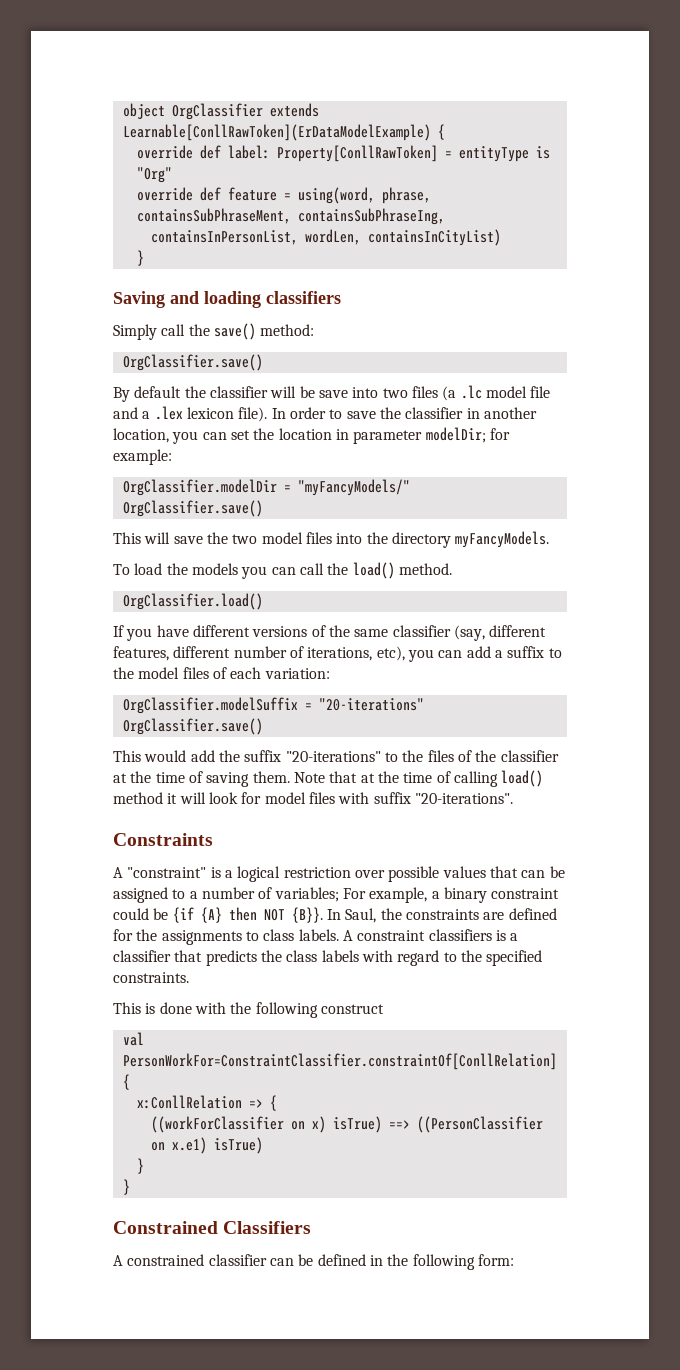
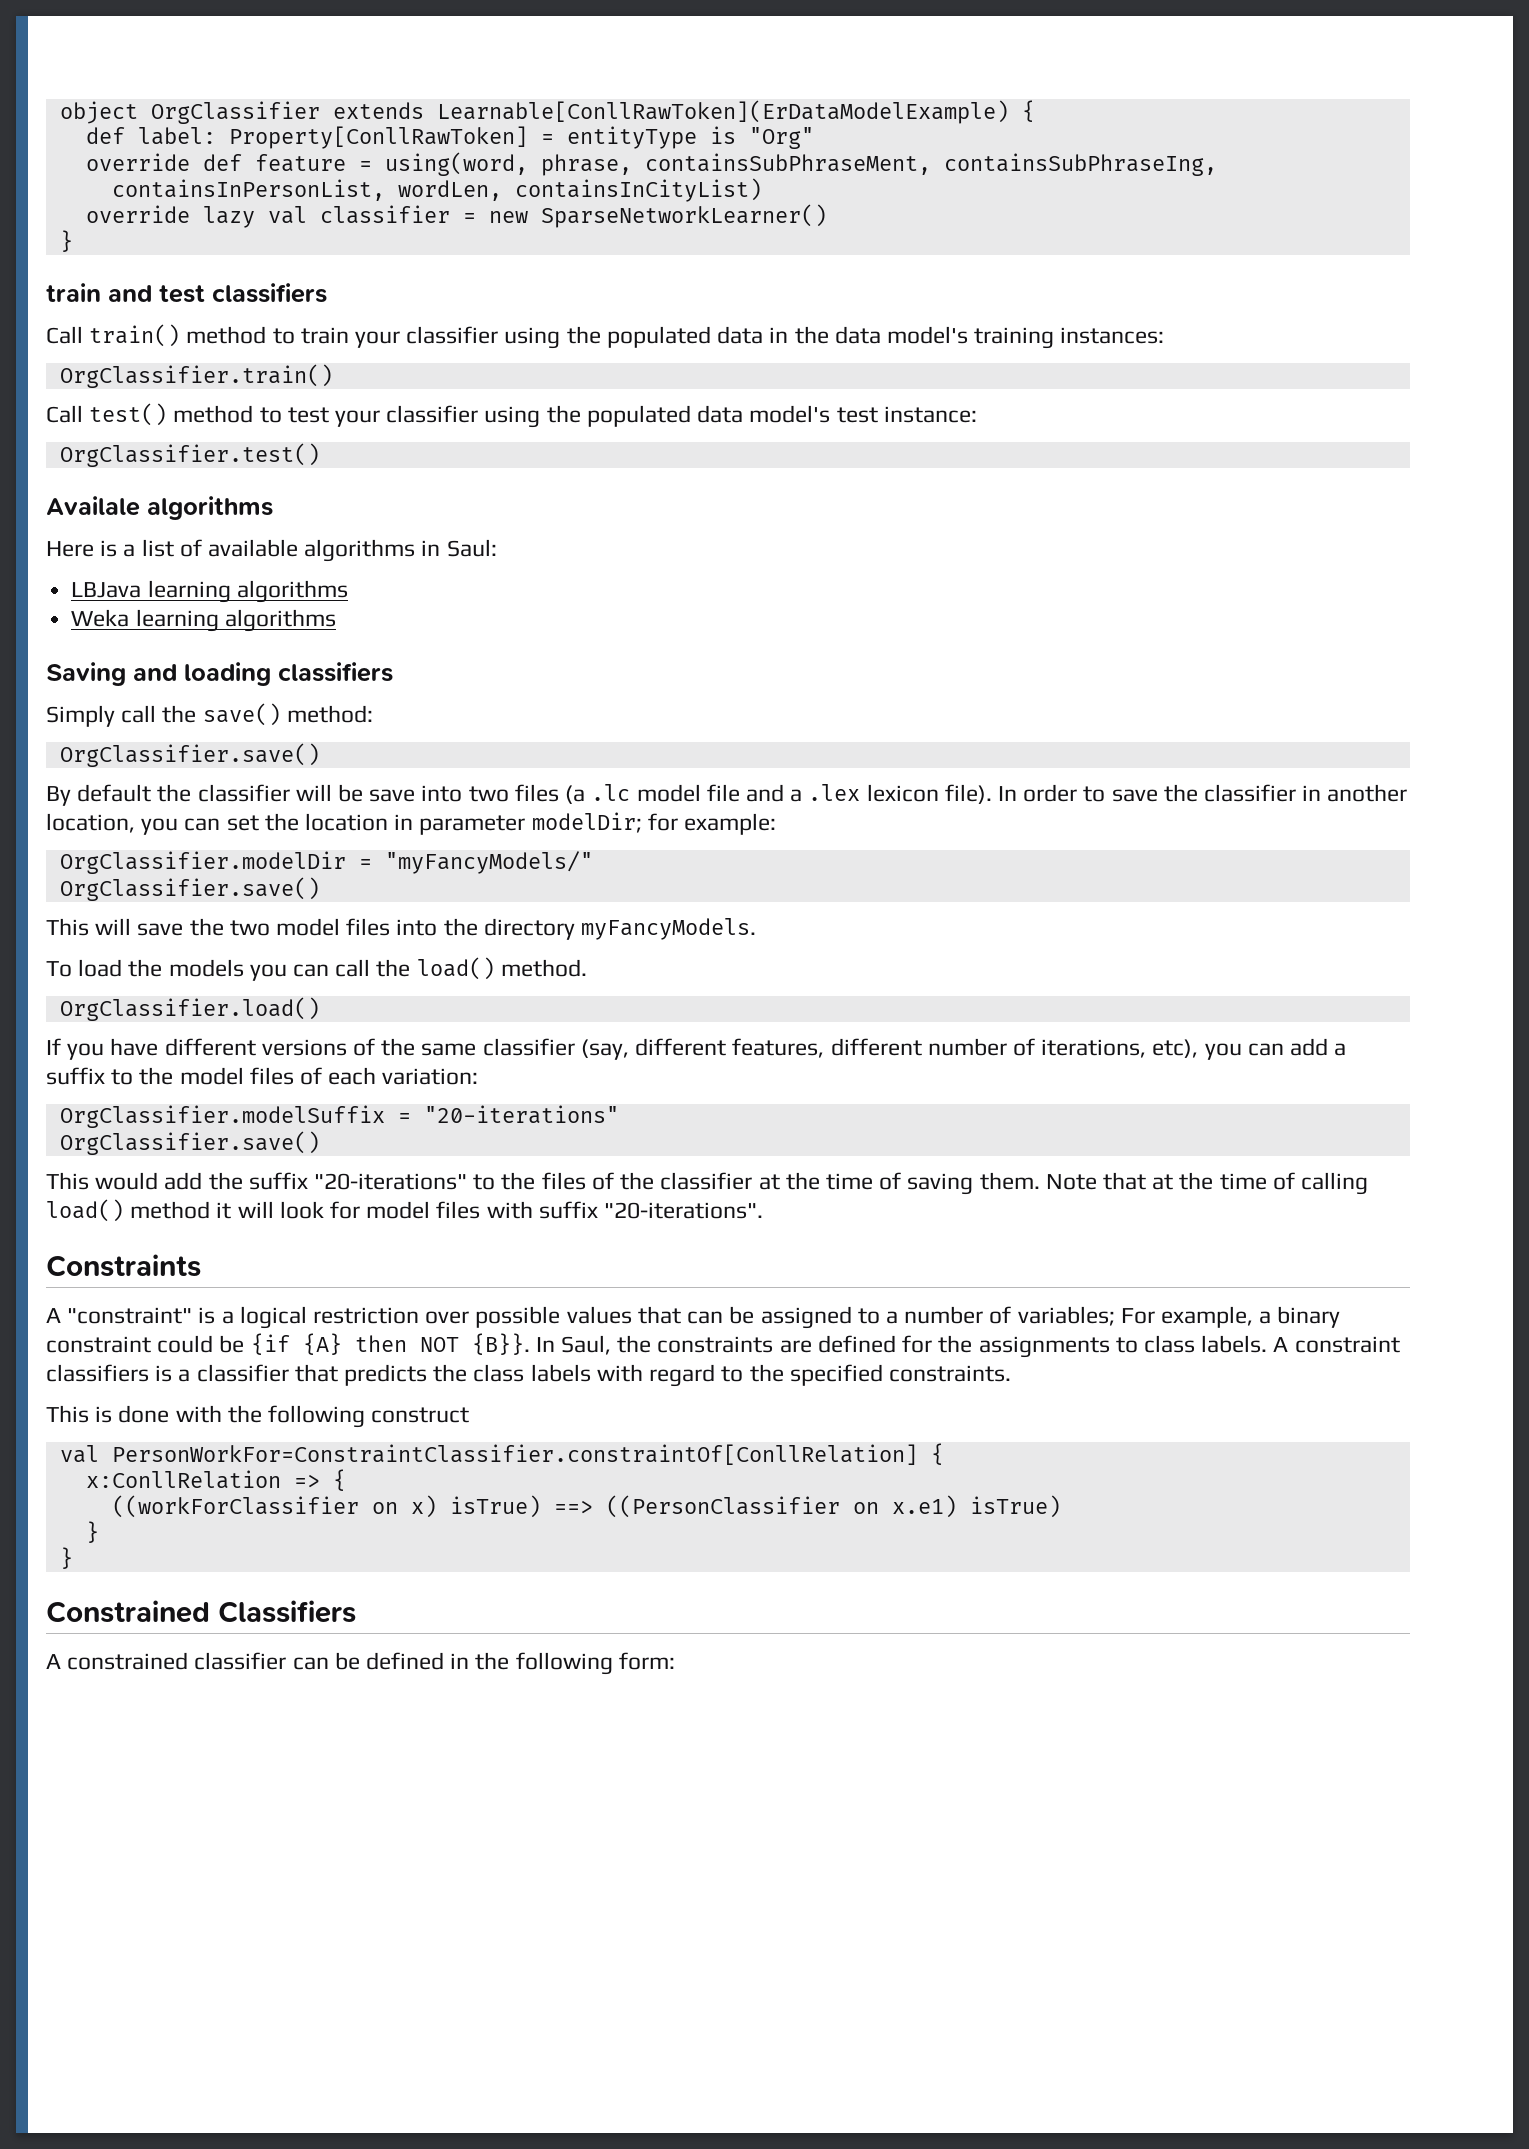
[136,145,193,159] override -> (1035, 111) none
[136,250,144,266] } -> [85,204,827,228] [59,230,73,252] [46,283,327,303] [46,324,1165,349] [59,364,333,388] [46,403,977,428] [59,443,320,467] [46,496,273,520] [46,539,497,562] [71,580,348,603] [71,609,336,632] override lazy val classifier = new SparseNetworkLearner() // } // train and test classifiers // Call train() method to train your classifier using the populated data in the data model's training instances: // OrgClassifier.train() // Call test() method to test your classifier using the populated data model's test instance: // OrgClassifier.test() // Availale algorithms // Here is a list of available algorithms in Saul: // LBJava learning algorithms // Weka learning algorithms

